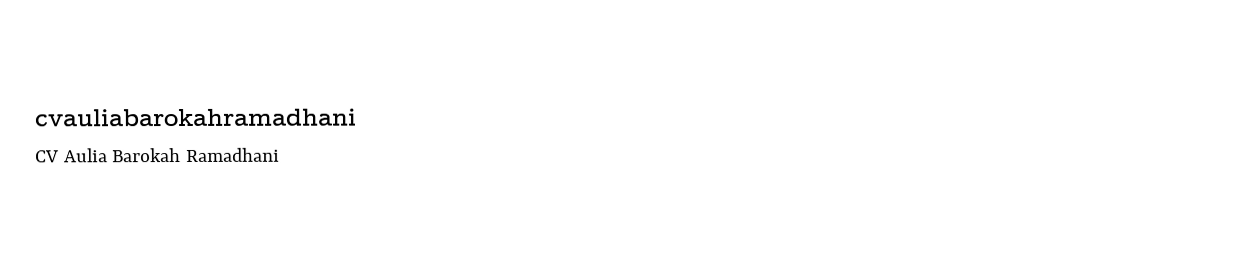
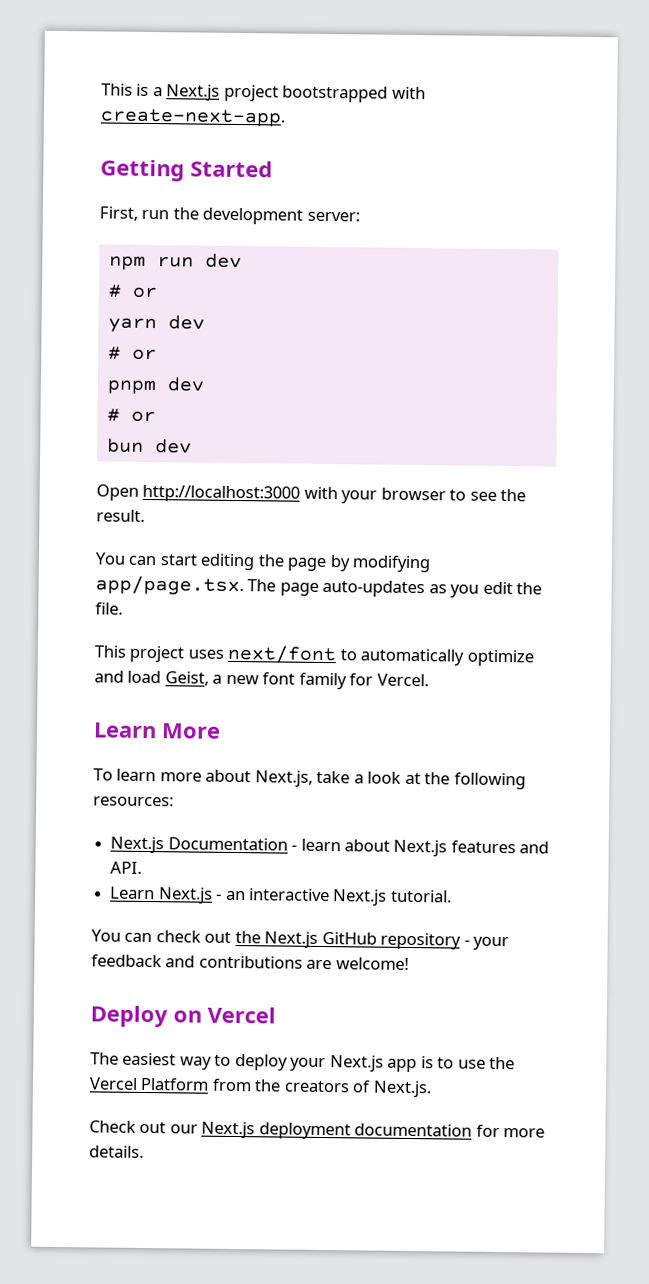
[34,108,356,127] [35,147,281,163] cvauliabarokahramadhani // CV Aulia Barokah Ramadhani -> [101,83,426,103] [100,108,286,127] [100,159,273,182] [99,206,360,225] [108,253,242,270] [107,284,158,299] [107,315,205,334] [107,346,157,361] [106,377,204,395] [106,408,156,423] [106,438,192,454] [96,484,527,504] [96,509,145,522] [95,552,431,573] [95,575,543,598] [95,602,123,615] [94,644,534,667] [94,670,429,690] [93,722,221,739] [93,768,526,790] [93,796,174,807] [110,836,550,857] [110,861,143,874] [110,886,452,906] [91,929,510,951] [91,954,409,970] [90,1005,276,1028] [90,1052,516,1073] [89,1077,432,1098] [89,1120,546,1140] [89,1145,144,1158] This is a Next.js project bootstrapped with create-next-app. // Getting Started // First, run the development server: // npm run dev // # or // yarn dev // # or // pnpm dev // # or // bun dev // Open http://localhost:3000 with your browser to see the result. // You can start editing the page by modifying app/page.tsx. The page auto-updates as you edit the file. // This project uses next/font to automatically optimize and load Geist, a new font family for Vercel. // Learn More // To learn more about Next.js, take a look at the following resources: // Next.js Documentation - learn about Next.js features and API. // Learn Next.js - an interactive Next.js tutorial. // You can check out the Next.js GitHub repository - your feedback and contributions are welcome! // Deploy on Vercel // The easiest way to deploy your Next.js app is to use the Vercel Platform from the creators of Next.js. // Check out our Next.js deployment documentation for more details.

